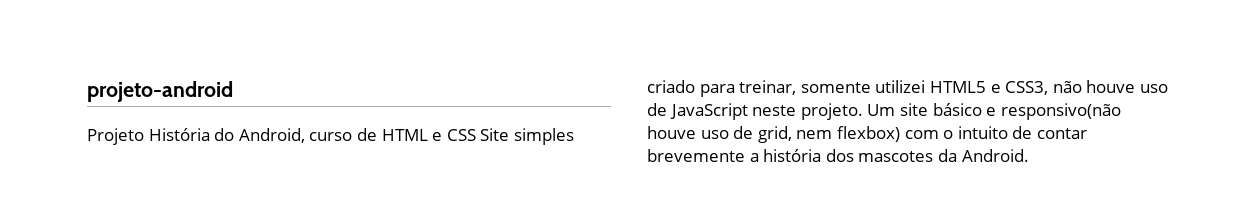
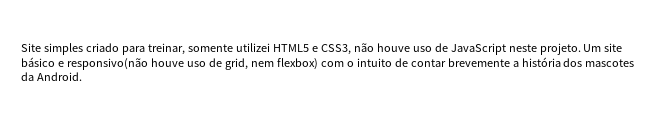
[87,81,233,102] [87,128,476,145] projeto-android // Projeto História do Android, curso de HTML e CSS -> (21, 47) none

